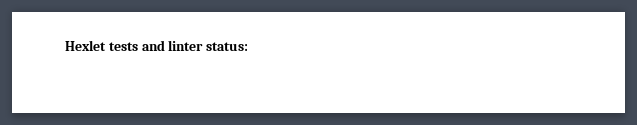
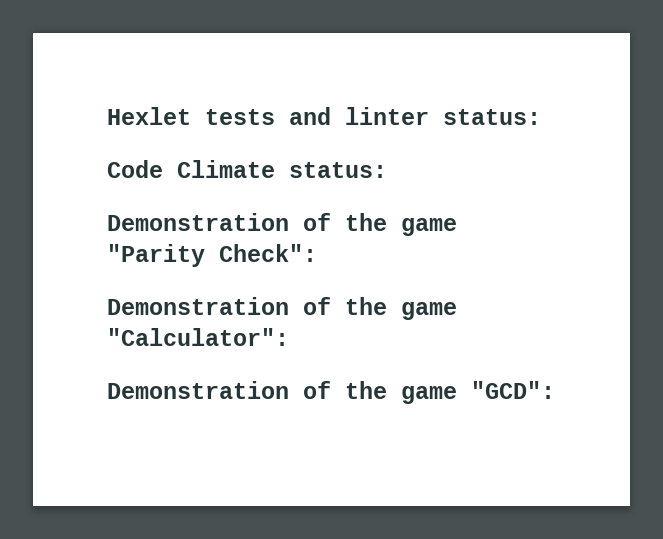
(249, 46) none -> [107,160,387,178] [107,213,457,236] [107,244,317,267] [107,297,457,320] [107,328,289,346] [107,381,555,404] // Code Climate status: // Demonstration of the game "Parity Check": // Demonstration of the game "Calculator": // Demonstration of the game "GCD":

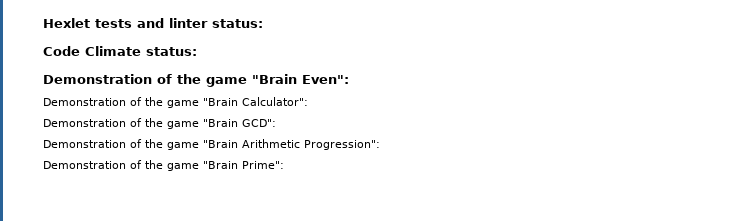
[107,244,317,267] [107,297,457,320] [107,328,289,346] [107,381,555,404] "Parity Check": // Demonstration of the game "Calculator": // Demonstration of the game "GCD": -> [252,74,349,84] [43,97,308,108] [43,118,276,129] [43,139,380,150] [43,160,284,171] "Brain Even": // Demonstration of the game "Brain Calculator": // Demonstration of the game "Brain GCD": // Demonstration of the game "Brain Arithmetic Progression": // Demonstration of the game "Brain Prime":

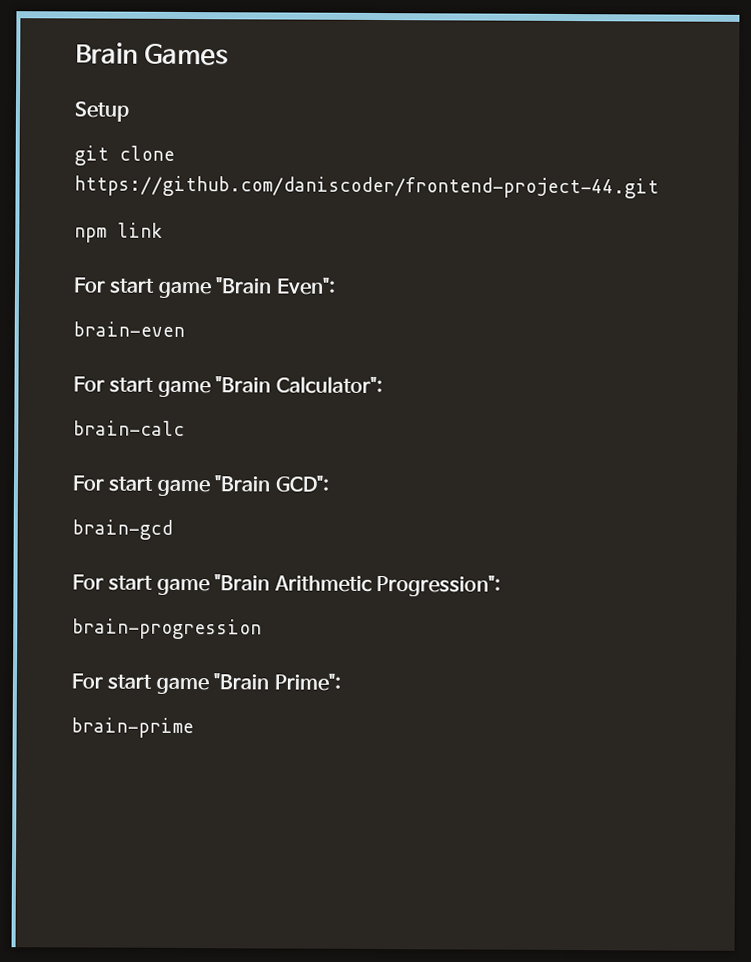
[43,18,263,28] [43,46,197,56] [43,74,201,84] Hexlet tests and linter status: // Code Climate status: // Demonstration of the -> [75,42,228,66] [74,101,129,122] [74,145,175,166] [74,175,659,199] [74,222,163,243] [73,277,156,294] Brain Games // Setup // git clone https://github.com/daniscoder/frontend-project-44.git // npm link // For start
[43,97,163,106] Demonstration of the -> [73,321,185,337] [73,376,155,393] brain-even // For start
[43,118,163,127] Demonstration of the -> [73,420,185,436] [72,475,155,492] brain-calc // For start
[43,139,163,148] Demonstration of the -> [72,519,173,540] [72,574,154,591] brain-gcd // For start
[43,160,163,169] Demonstration of the -> [72,618,262,640] [71,673,153,690] brain-progression // For start
(284, 165) none -> [71,717,194,739] // brain-prime

